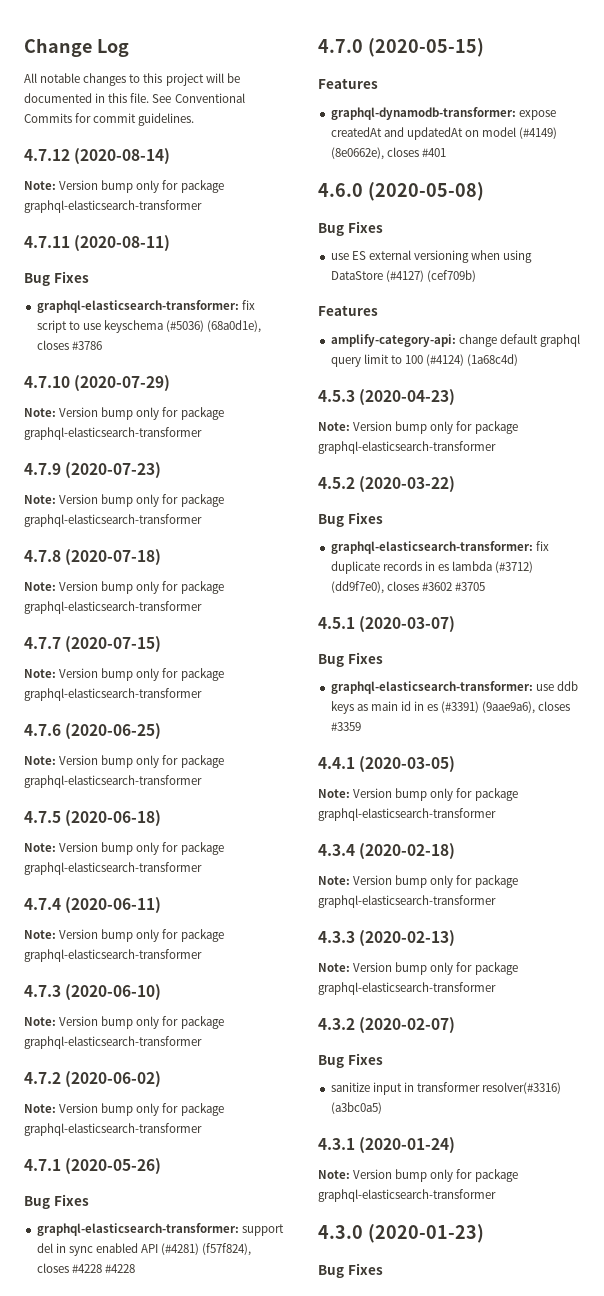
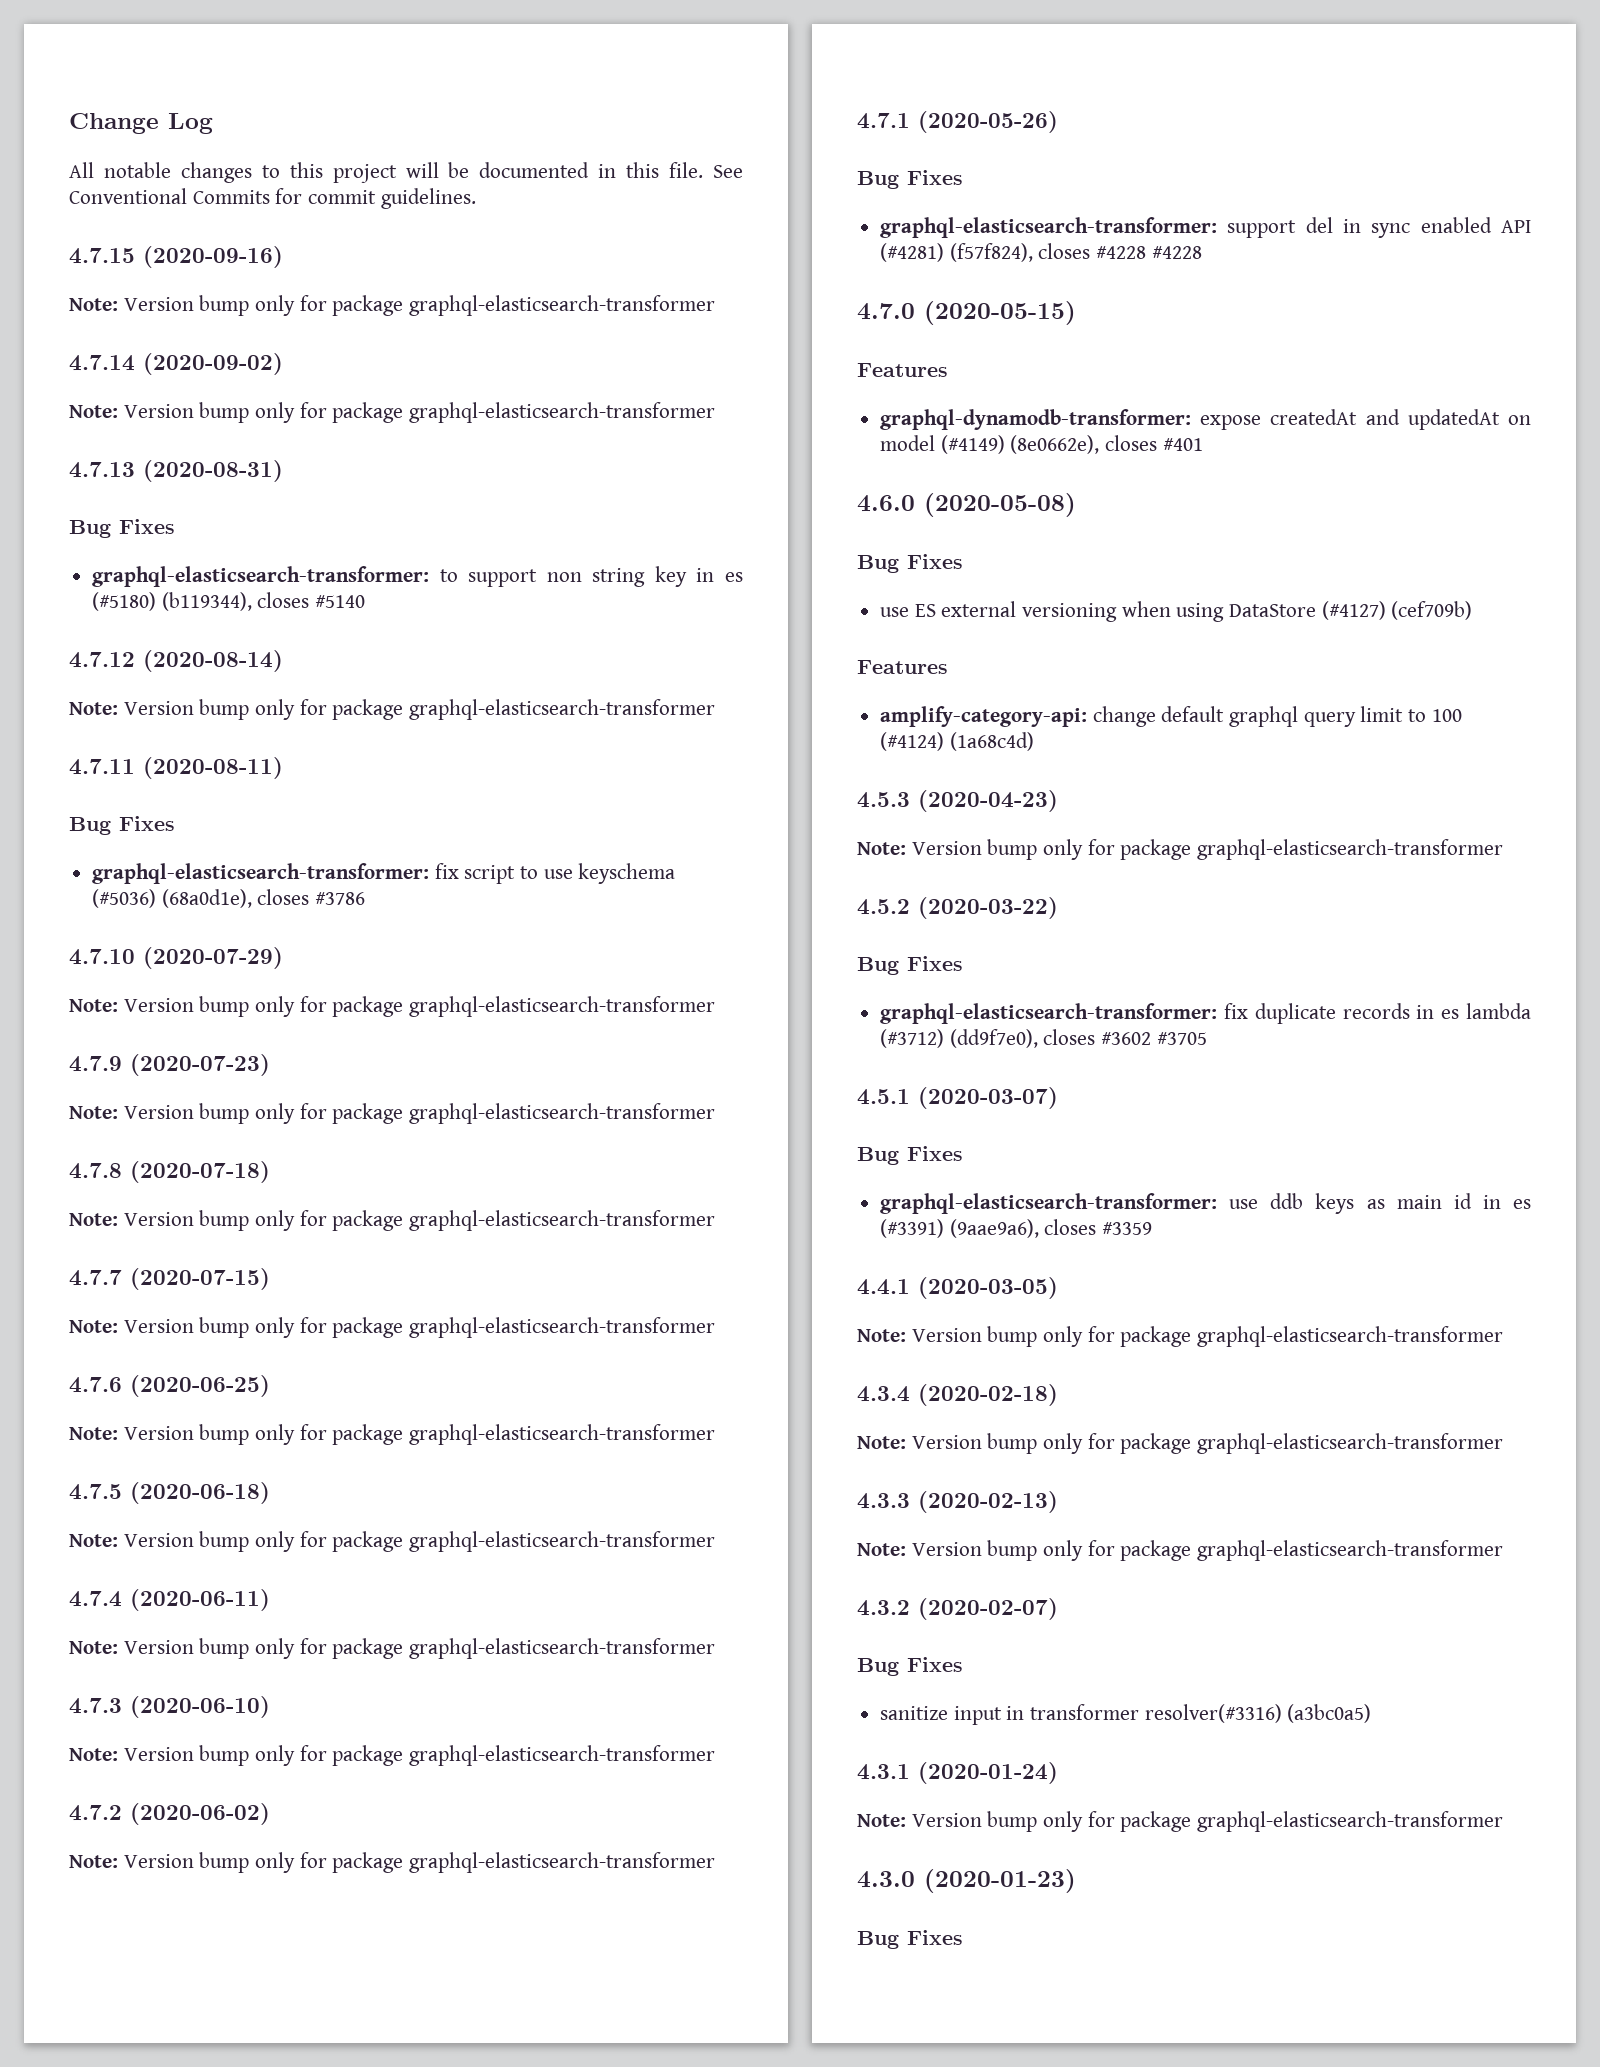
(195, 119) none -> [69,246,283,268] [69,295,716,316] [69,353,283,375] [69,402,716,423] [69,460,283,482] [69,519,175,538] [92,566,743,587] [92,592,366,611] // 4.7.15 (2020-09-16) // Note: Version bump only for package graphql-elasticsearch-transformer // 4.7.14 (2020-09-02) // Note: Version bump only for package graphql-elasticsearch-transformer // 4.7.13 (2020-08-31) // Bug Fixes // graphql-elasticsearch-transformer: to support non string key in es (#5180) (b119344), closes #5140

